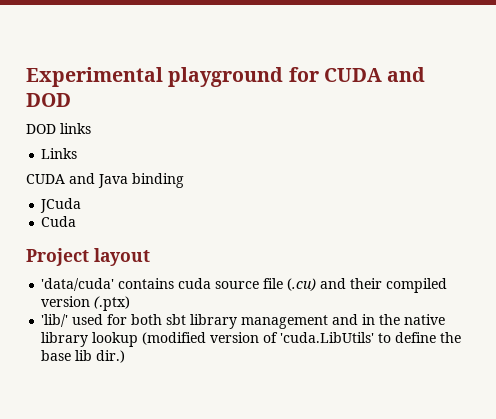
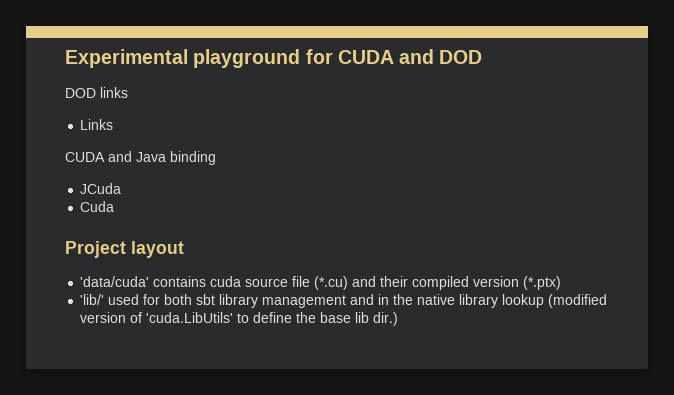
[287,278,317,291] (.cu) -> [314,276,349,290] (*.cu)
[94,296,131,311] (.ptx) -> [523,276,562,290] (*.ptx)

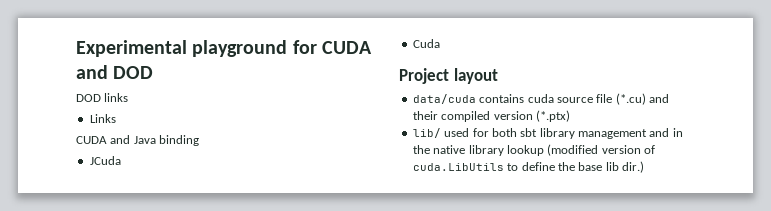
[80,276,150,287] 'data/cuda' -> [412,94,476,104] data/cuda
[80,294,105,305] 'lib/' -> [412,128,441,138] lib/
[146,312,234,323] 'cuda.LibUtils' -> [412,163,504,171] cuda.LibUtils

